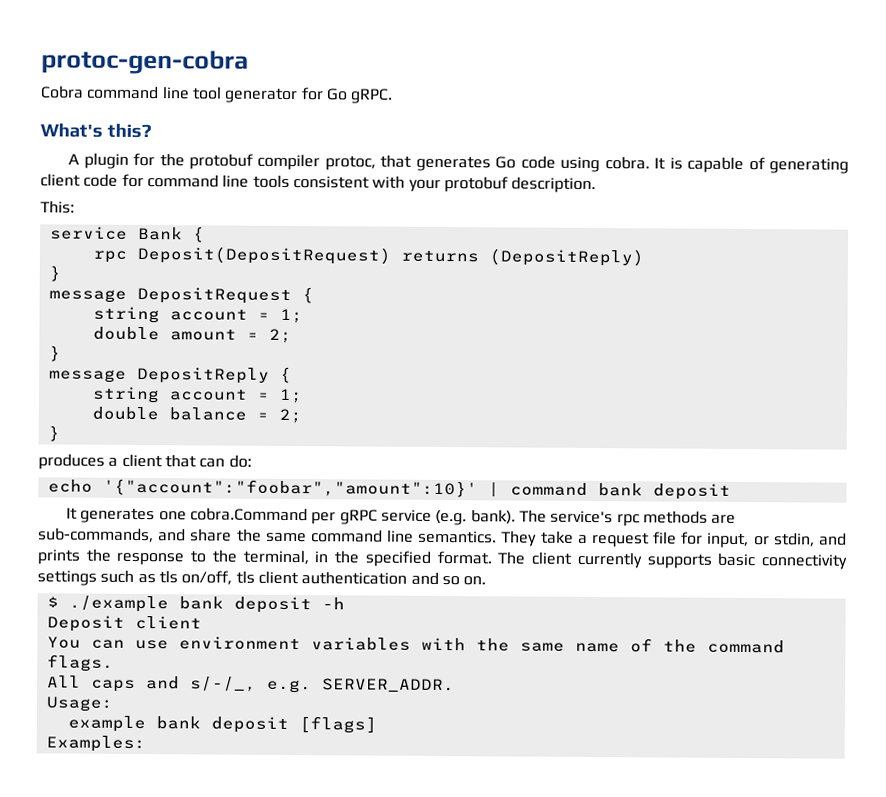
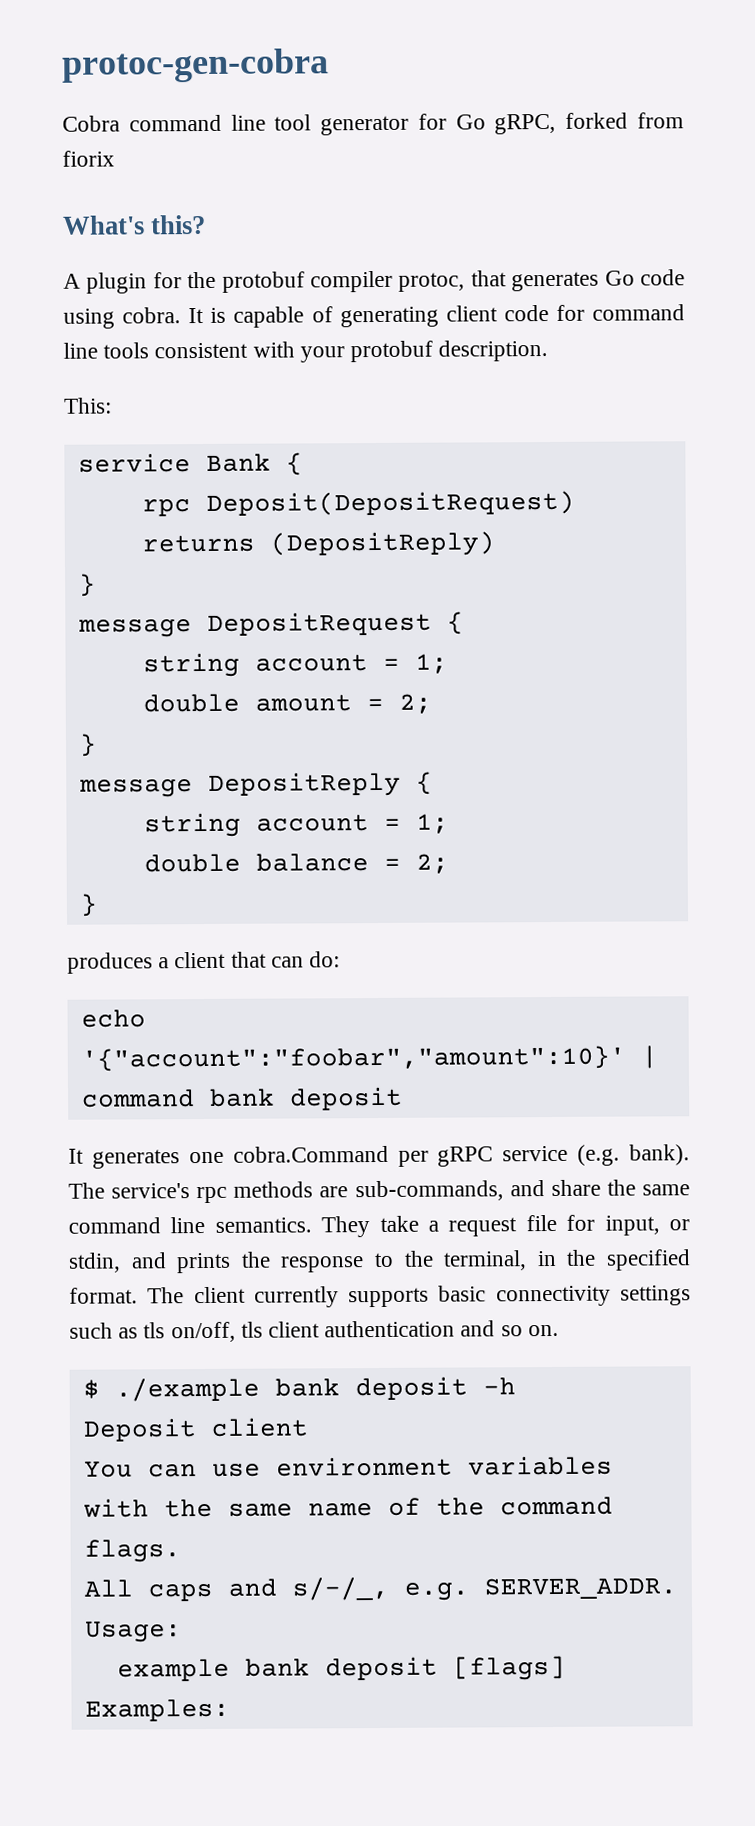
[350,88,394,104] gRPC. -> [494,112,684,135] [62,150,115,167] gRPC, forked from fiorix

